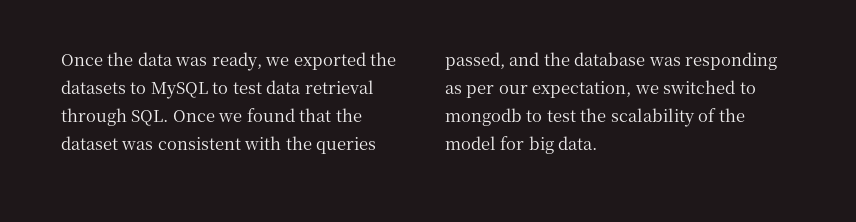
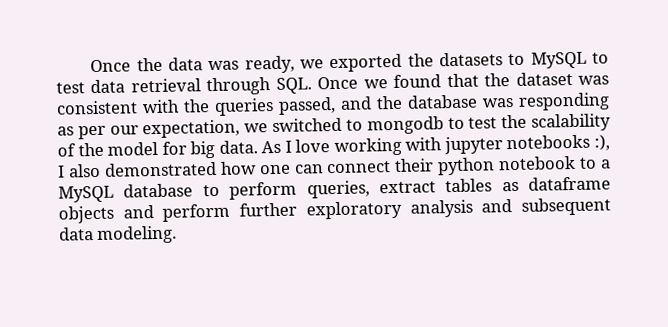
(598, 143) none -> [261,134,611,157] [57,155,611,178] [58,176,611,203] [58,197,611,224] [59,225,178,244] As I love working with jupyter notebooks :), I also demonstrated how one can connect their python notebook to a MySQL database to perform queries, extract tables as dataframe objects and perform further exploratory analysis and subsequent data modeling.

